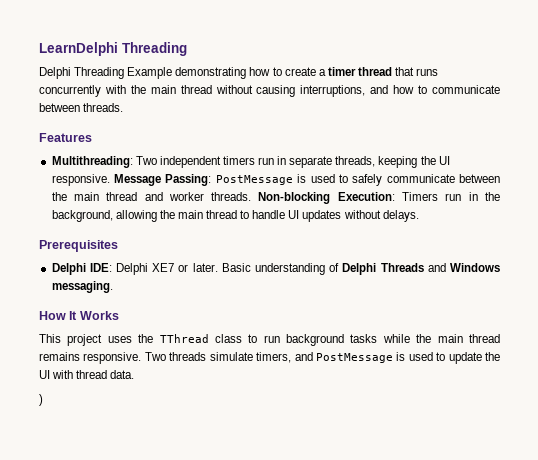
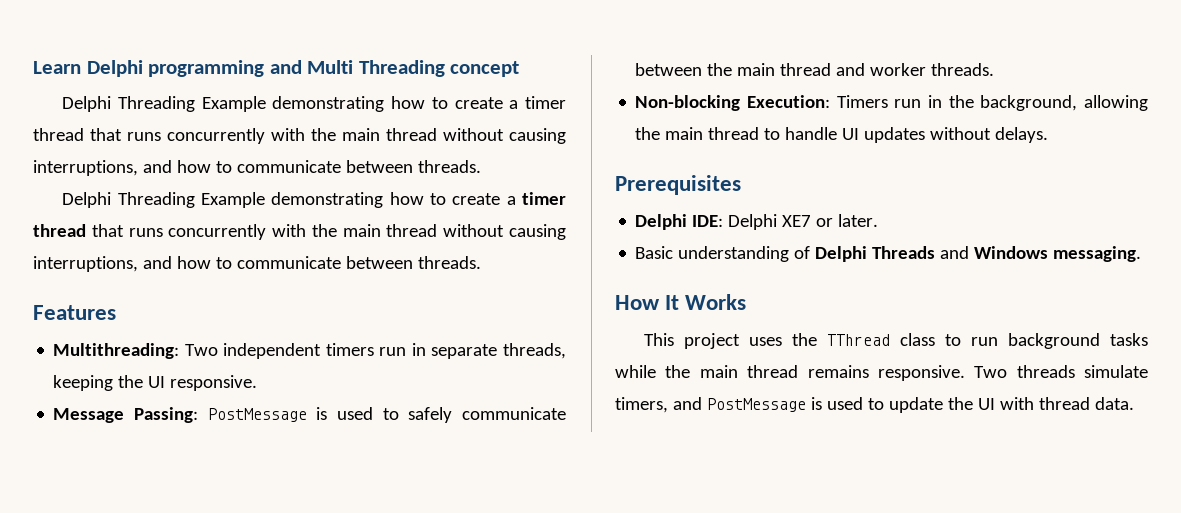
[39,42,187,56] LearnDelphi Threading -> [33,60,520,77] [62,96,566,112] [33,128,566,144] [33,160,481,176] Learn Delphi programming and Multi Threading concept // Delphi Threading Example demonstrating how to create a timer thread that runs concurrently with the main thread without causing interruptions, and how to communicate between threads.
(110, 180) none -> (258, 383) //
(252, 196) none -> (995, 69) //
(218, 267) none -> (879, 220) //
[39,394,43,406] // ) -> (1134, 403) none

